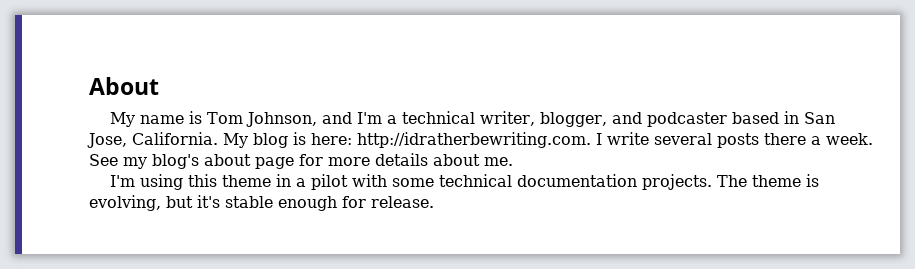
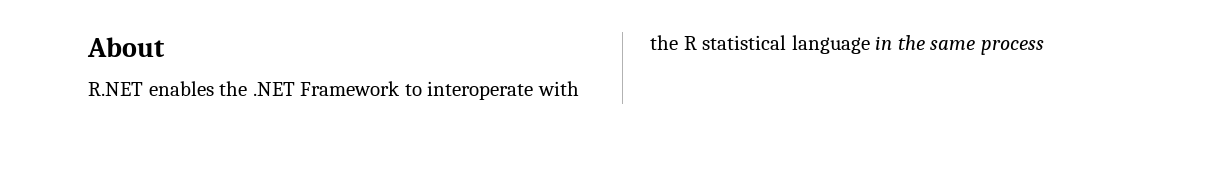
[110,111,836,127] [87,132,873,148] [89,153,513,169] [110,174,820,190] [89,195,434,211] My name is Tom Johnson, and I'm a technical writer, blogger, and podcaster based in San Jose, California. My blog is here: http://idratherbewriting.com. I write several posts there a week. See my blog's about page for more details about me. // I'm using this theme in a pilot with some technical documentation projects. The theme is evolving, but it's stable enough for release. -> [88,81,579,100] [650,35,1044,55] R.NET enables the .NET Framework to interoperate with the R statistical language in the same process

